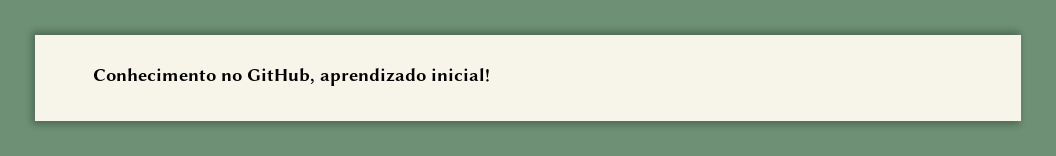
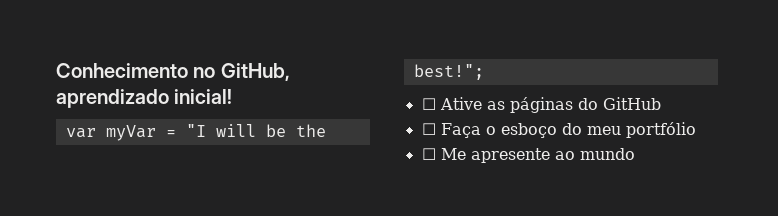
(490, 75) none -> [65,124,326,141] [413,64,484,80] [421,97,661,113] [421,122,696,138] [421,148,635,163] // var myVar = "I will be the best!"; // ☐ Ative as páginas do GitHub // ☐ Faça o esboço do meu portfólio // ☐ Me apresente ao mundo

